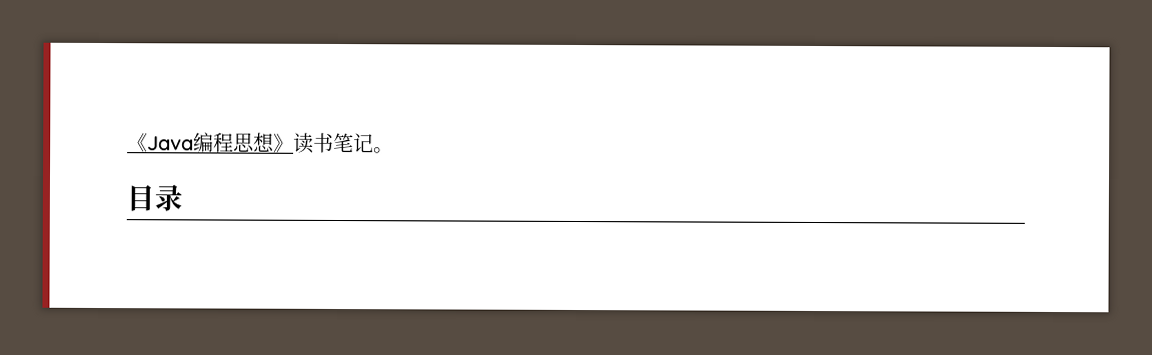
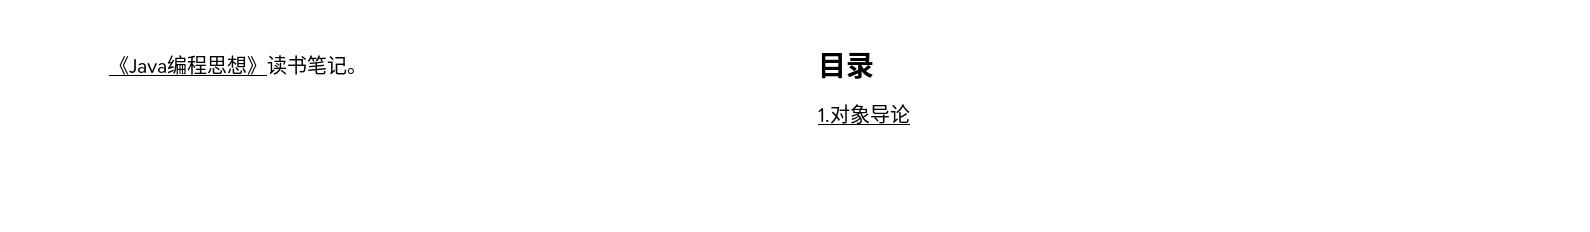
(183, 198) none -> [818,104,910,124] // 1.对象导论

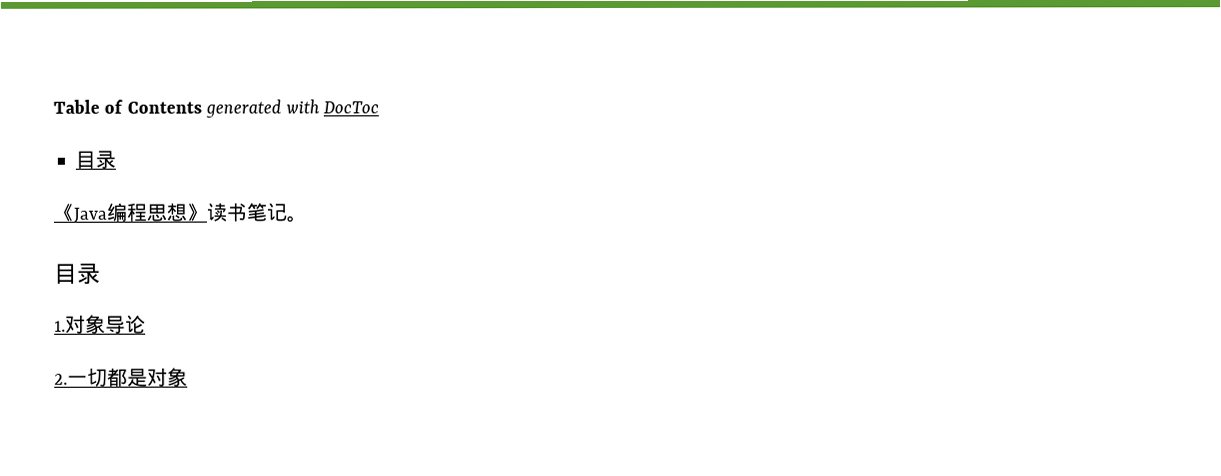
(109, 65) none -> [53,99,379,118] [75,150,116,169] Table of Contents generated with DocToc // 目录 //
(910, 114) none -> [54,367,188,387] // 2.一切都是对象

